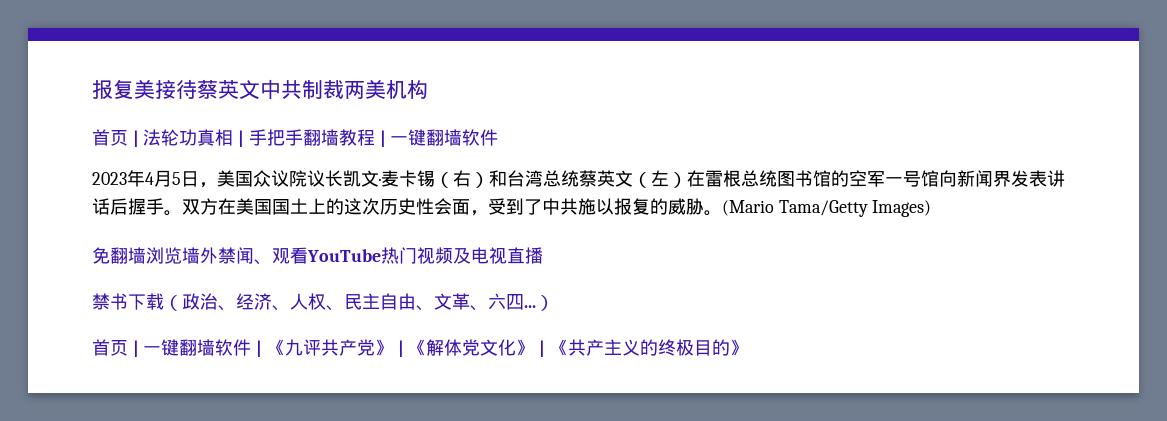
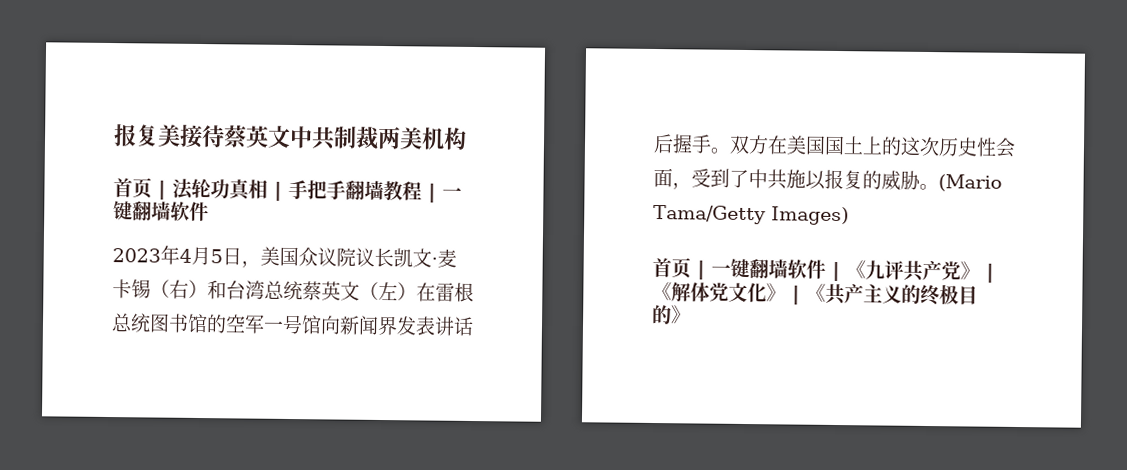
[92,247,543,265] [92,293,554,311] // 免翻墙浏览墙外禁闻、观看YouTube热门视频及电视直播 // 禁书下载（政治、经济、人权、民主自由、文革、六四...） -> (849, 216) none

